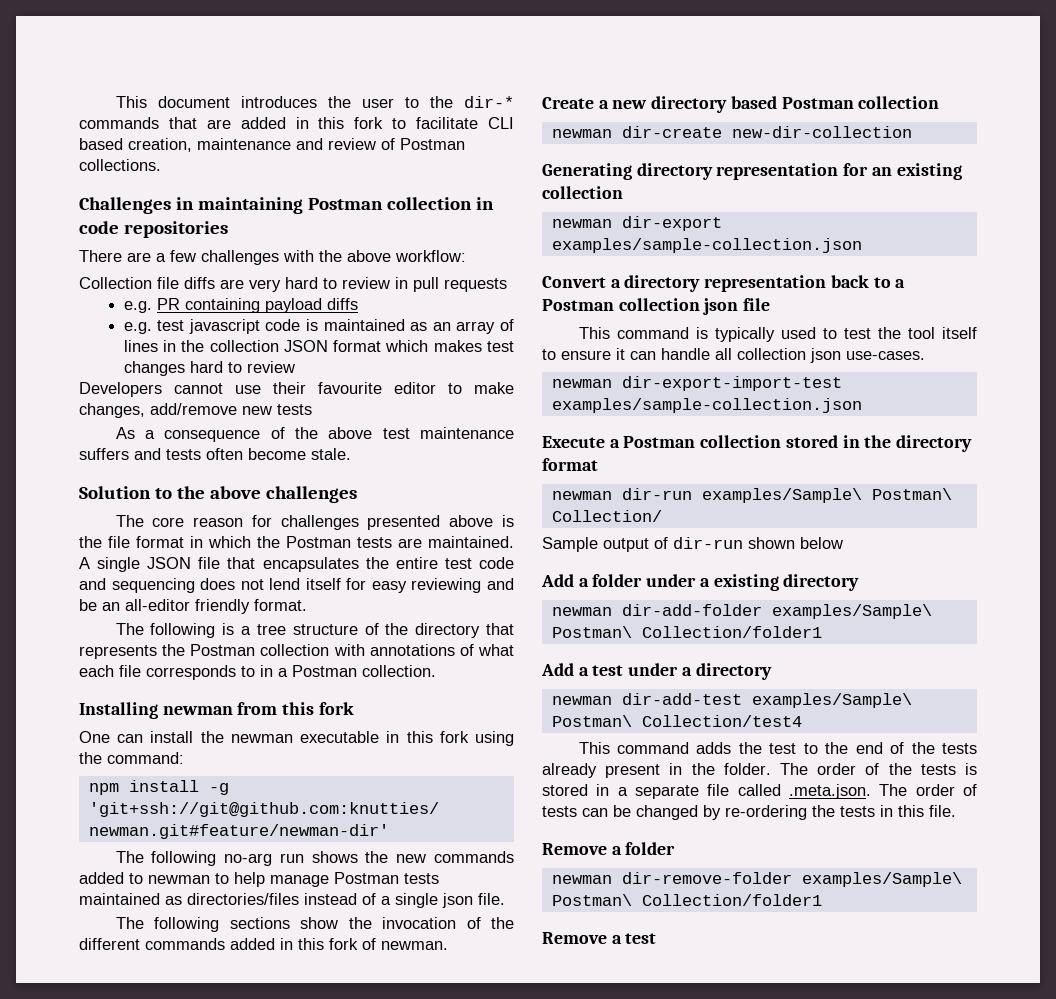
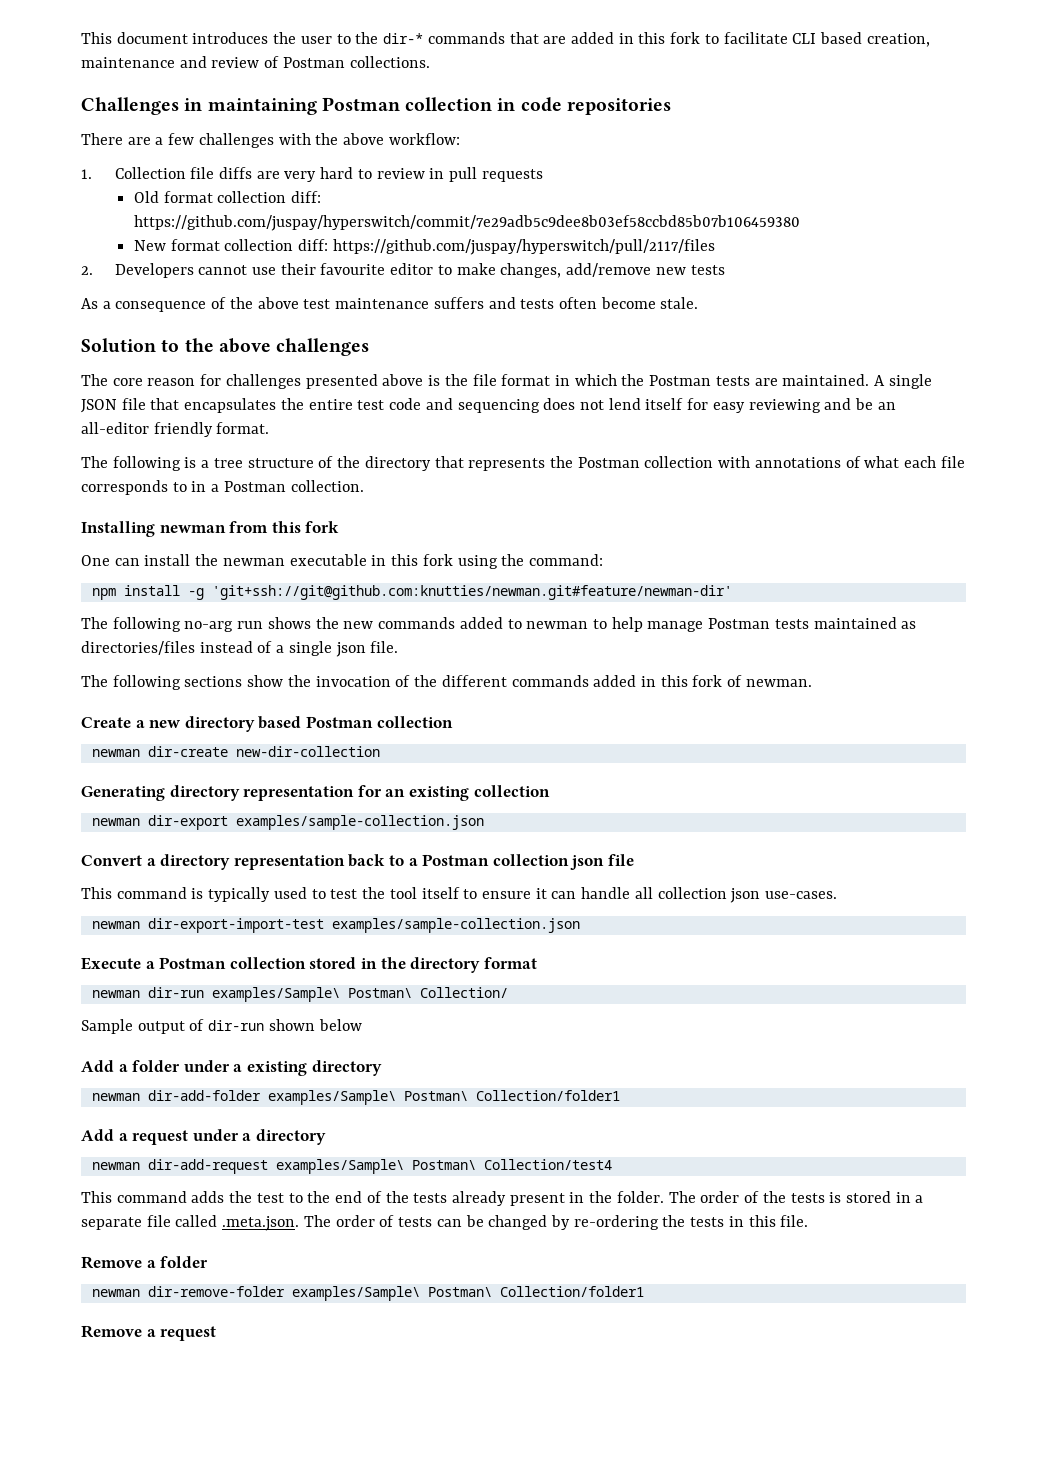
(466, 256) none -> [81,169,92,179] 1.
[123,298,358,313] [123,319,514,334] [123,340,514,352] [123,361,295,376] e.g. PR containing payload diffs // e.g. test javascript code is maintained as an array of lines in the collection JSON format which makes test changes hard to review // -> [133,191,322,203] [133,215,800,231] [133,239,715,255] [81,266,93,275] Old format collection diff: https://github.com/juspay/hyperswitch/commit/7e29adb5c9dee8b03ef58ccbd85b07b106459380 // New format collection diff: https://github.com/juspay/hyperswitch/pull/2117/files // 2.
[592,665,624,676] test -> [132,1130,189,1145] request
[621,693,742,705] dir-add-test -> [147,1159,268,1174] dir-add-request
[625,933,657,944] test -> [160,1326,217,1341] request

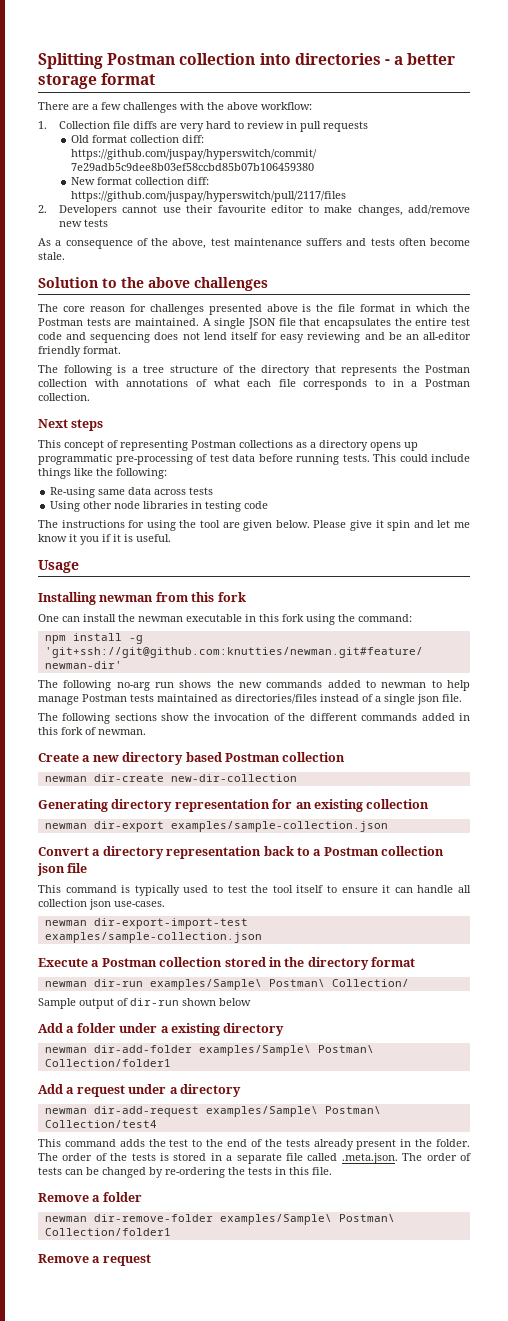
[81,32,930,47] [81,56,430,68] [81,97,671,115] This document introduces the user to the dir-* commands that are added in this fork to facilitate CLI based creation, maintenance and review of Postman collections. // Challenges in maintaining Postman collection in code repositories -> [38,53,456,69] [38,73,156,89] Splitting Postman collection into directories - a better storage format
[257,297,299,309] above -> [172,238,207,249] above,
(364, 486) none -> [38,419,104,431] [38,440,418,451] [38,454,470,465] [38,468,167,479] [50,487,214,498] [50,501,269,512] [38,520,471,531] [38,534,171,545] [38,560,79,573] // Next steps // This concept of representing Postman collections as a directory opens up programmatic pre-processing of test data before running tests. This could include things like the following: // Re-using same data across tests // Using other node libraries in testing code // The instructions for using the tool are given below. Please give it spin and let me know it you if it is useful. // Usage

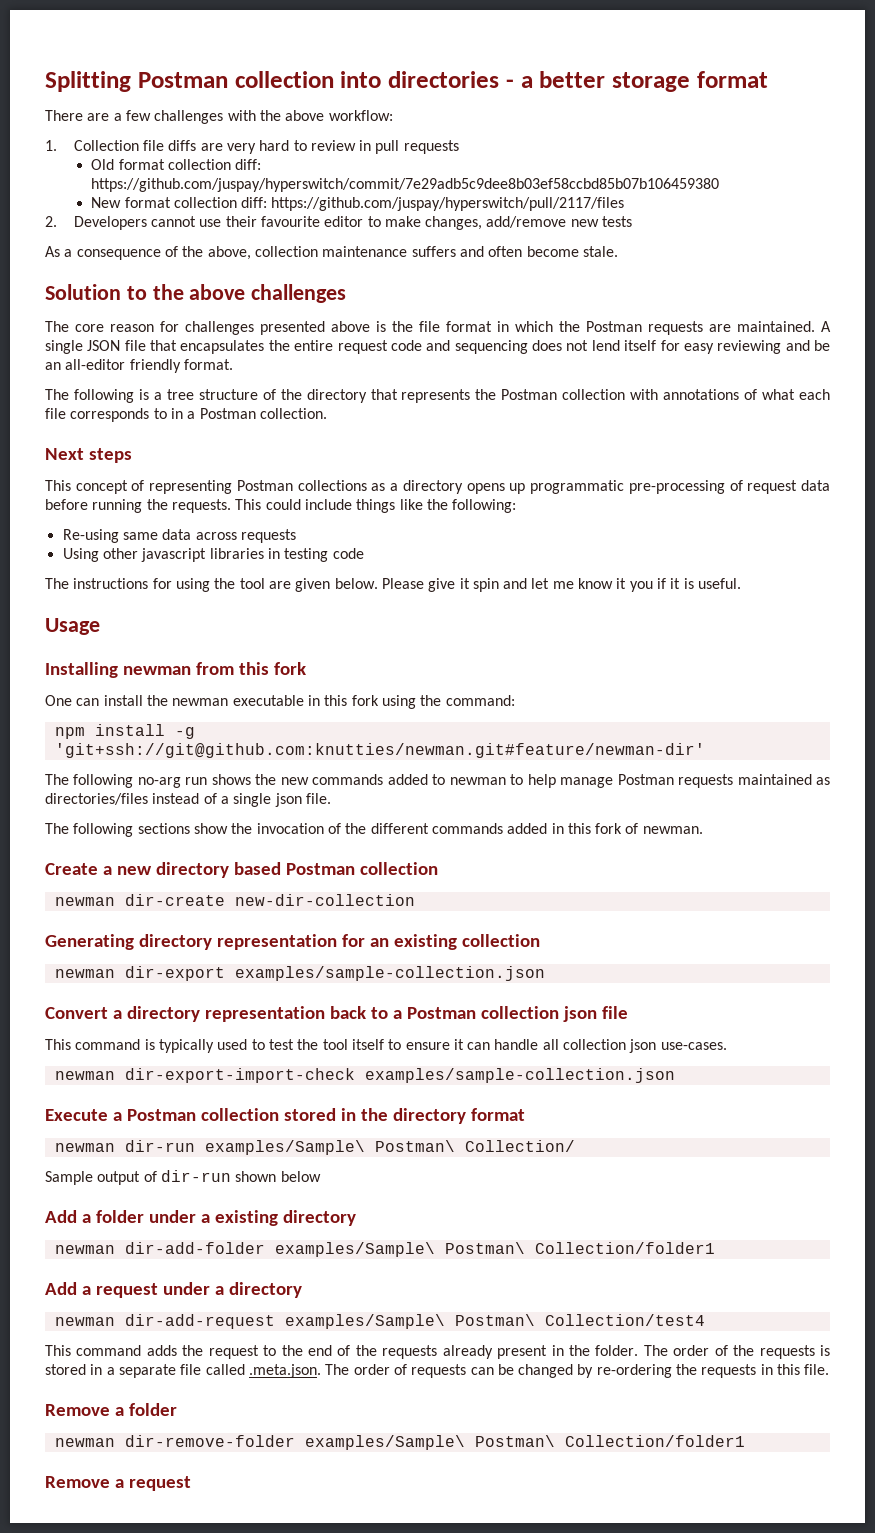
[210,238,230,246] test -> [254,246,318,257] collection
[370,238,395,246] tests -> (484, 251) none
[86,318,111,326] tests -> [648,321,703,335] requests
[451,318,471,326] test -> [337,340,388,354] request
[209,454,229,462] test -> [747,480,798,494] request
[342,454,370,462] tests. -> [146,499,231,513] the requests.
[189,487,214,495] tests -> [240,529,296,543] requests
[114,501,141,509] node -> [141,548,207,562] javascript
[130,694,154,702] tests -> [678,774,734,788] requests
[93,918,248,929] dir-export-import-test -> [124,1068,355,1083] dir-export-import-check
[169,1139,189,1147] test -> [208,1345,259,1359] request
[285,1139,310,1147] tests -> [382,1345,438,1359] requests
[131,1153,156,1161] tests -> [759,1345,815,1359] requests
[38,1167,62,1175] tests -> [411,1364,467,1378] requests
[248,1167,272,1175] tests -> [701,1364,757,1378] requests

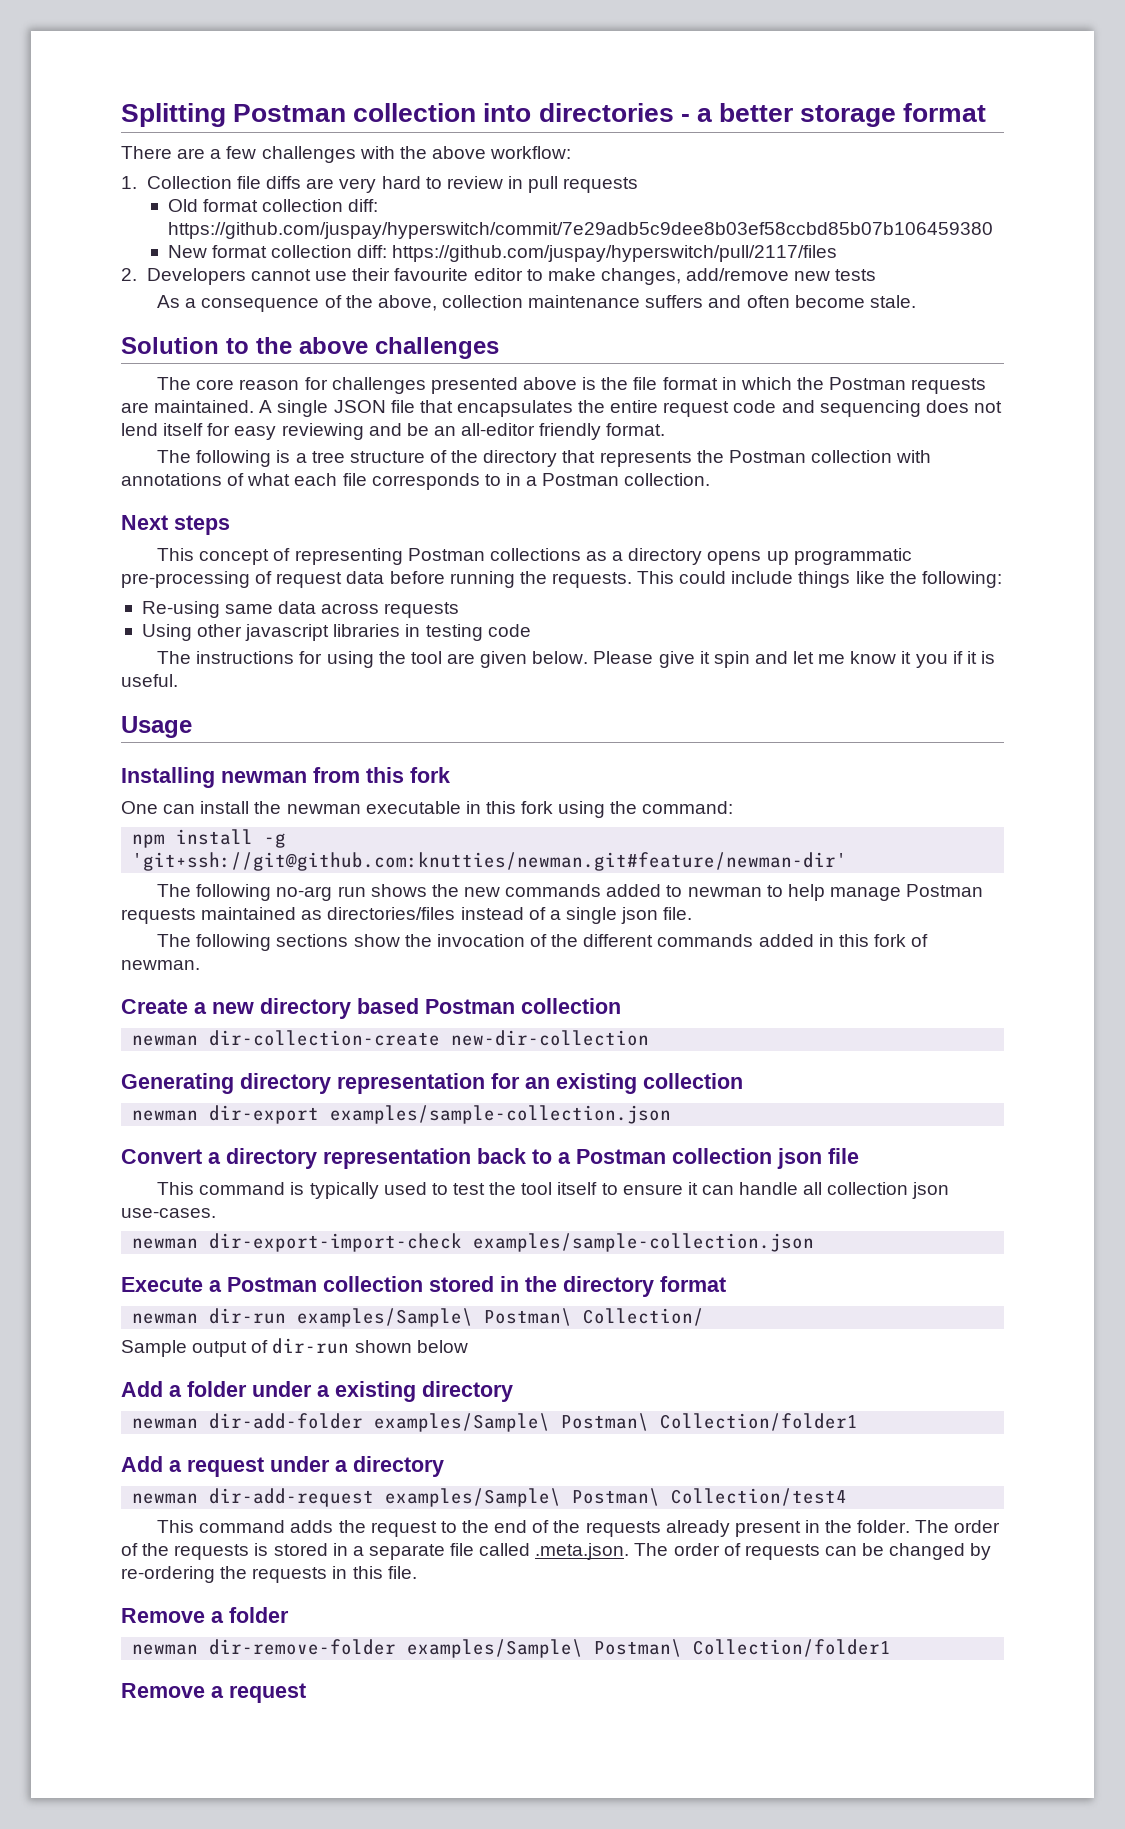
[124,894,225,906] dir-create -> [209,1030,441,1046] dir-collection-create

